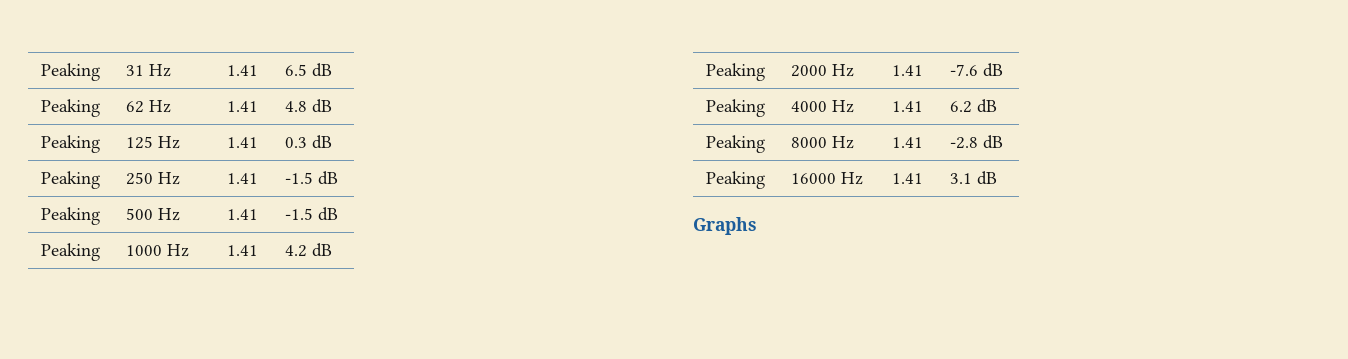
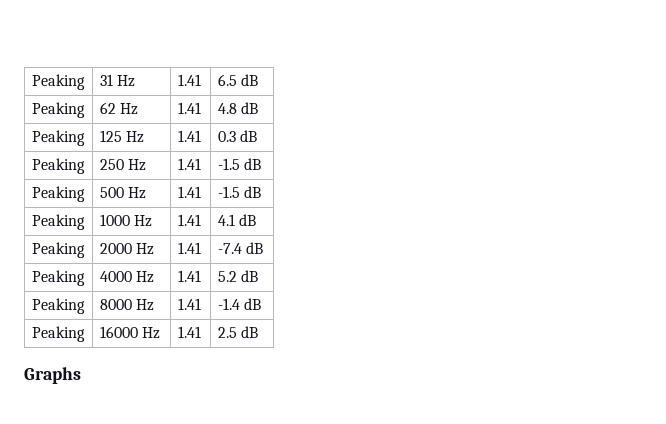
[284,245,307,257] 4.2 -> [217,214,235,226] 4.1
[949,64,978,76] -7.6 -> [217,243,242,254] -7.4
[949,101,972,113] 6.2 -> [217,271,237,282] 5.2
[949,137,978,149] -2.8 -> [217,298,240,310] -1.4
[949,173,972,184] 3.1 -> [217,327,237,338] 2.5

